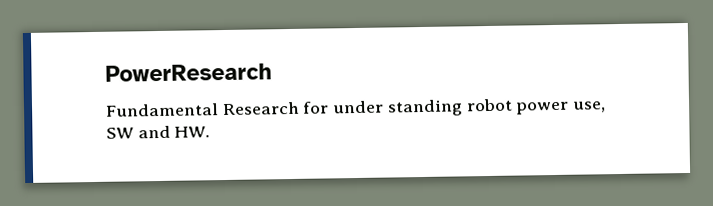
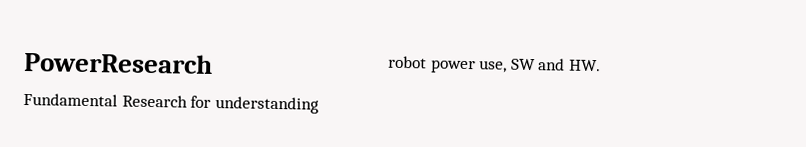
[332,99,463,117] under standing -> [214,96,319,114] understanding

